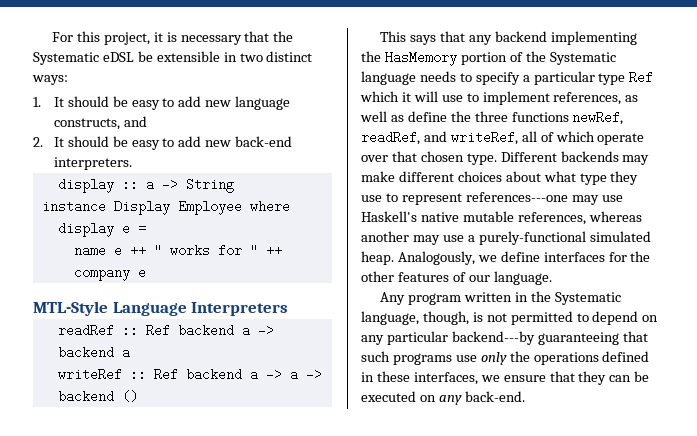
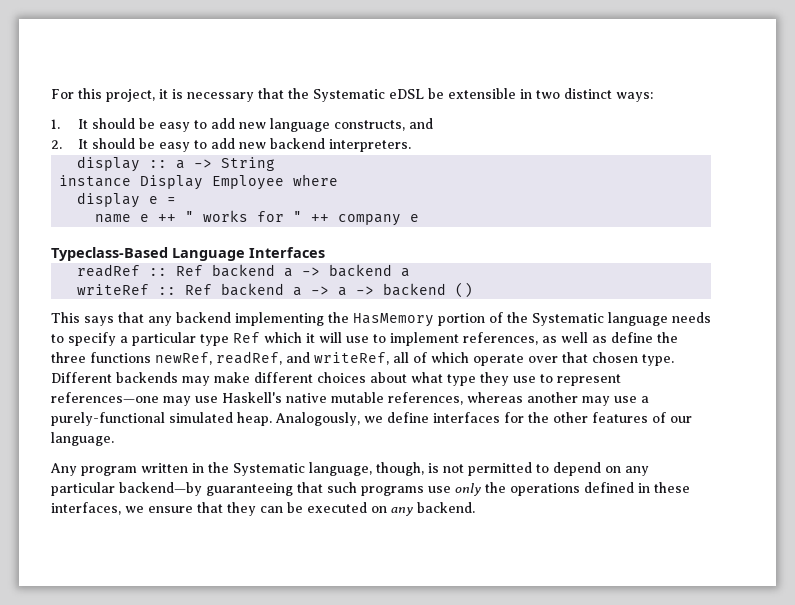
[235,136,293,147] back-end -> [270,138,326,149] backend
[33,301,289,316] MTL-Style Language Interpreters -> [51,247,325,261] Typeclass-Based Language Interfaces
[465,192,568,202] references---one -> [51,392,159,403] references—one
[451,331,535,345] backend---by -> [119,482,202,496] backend—by
[464,391,525,402] back-end. -> [417,502,475,513] backend.

